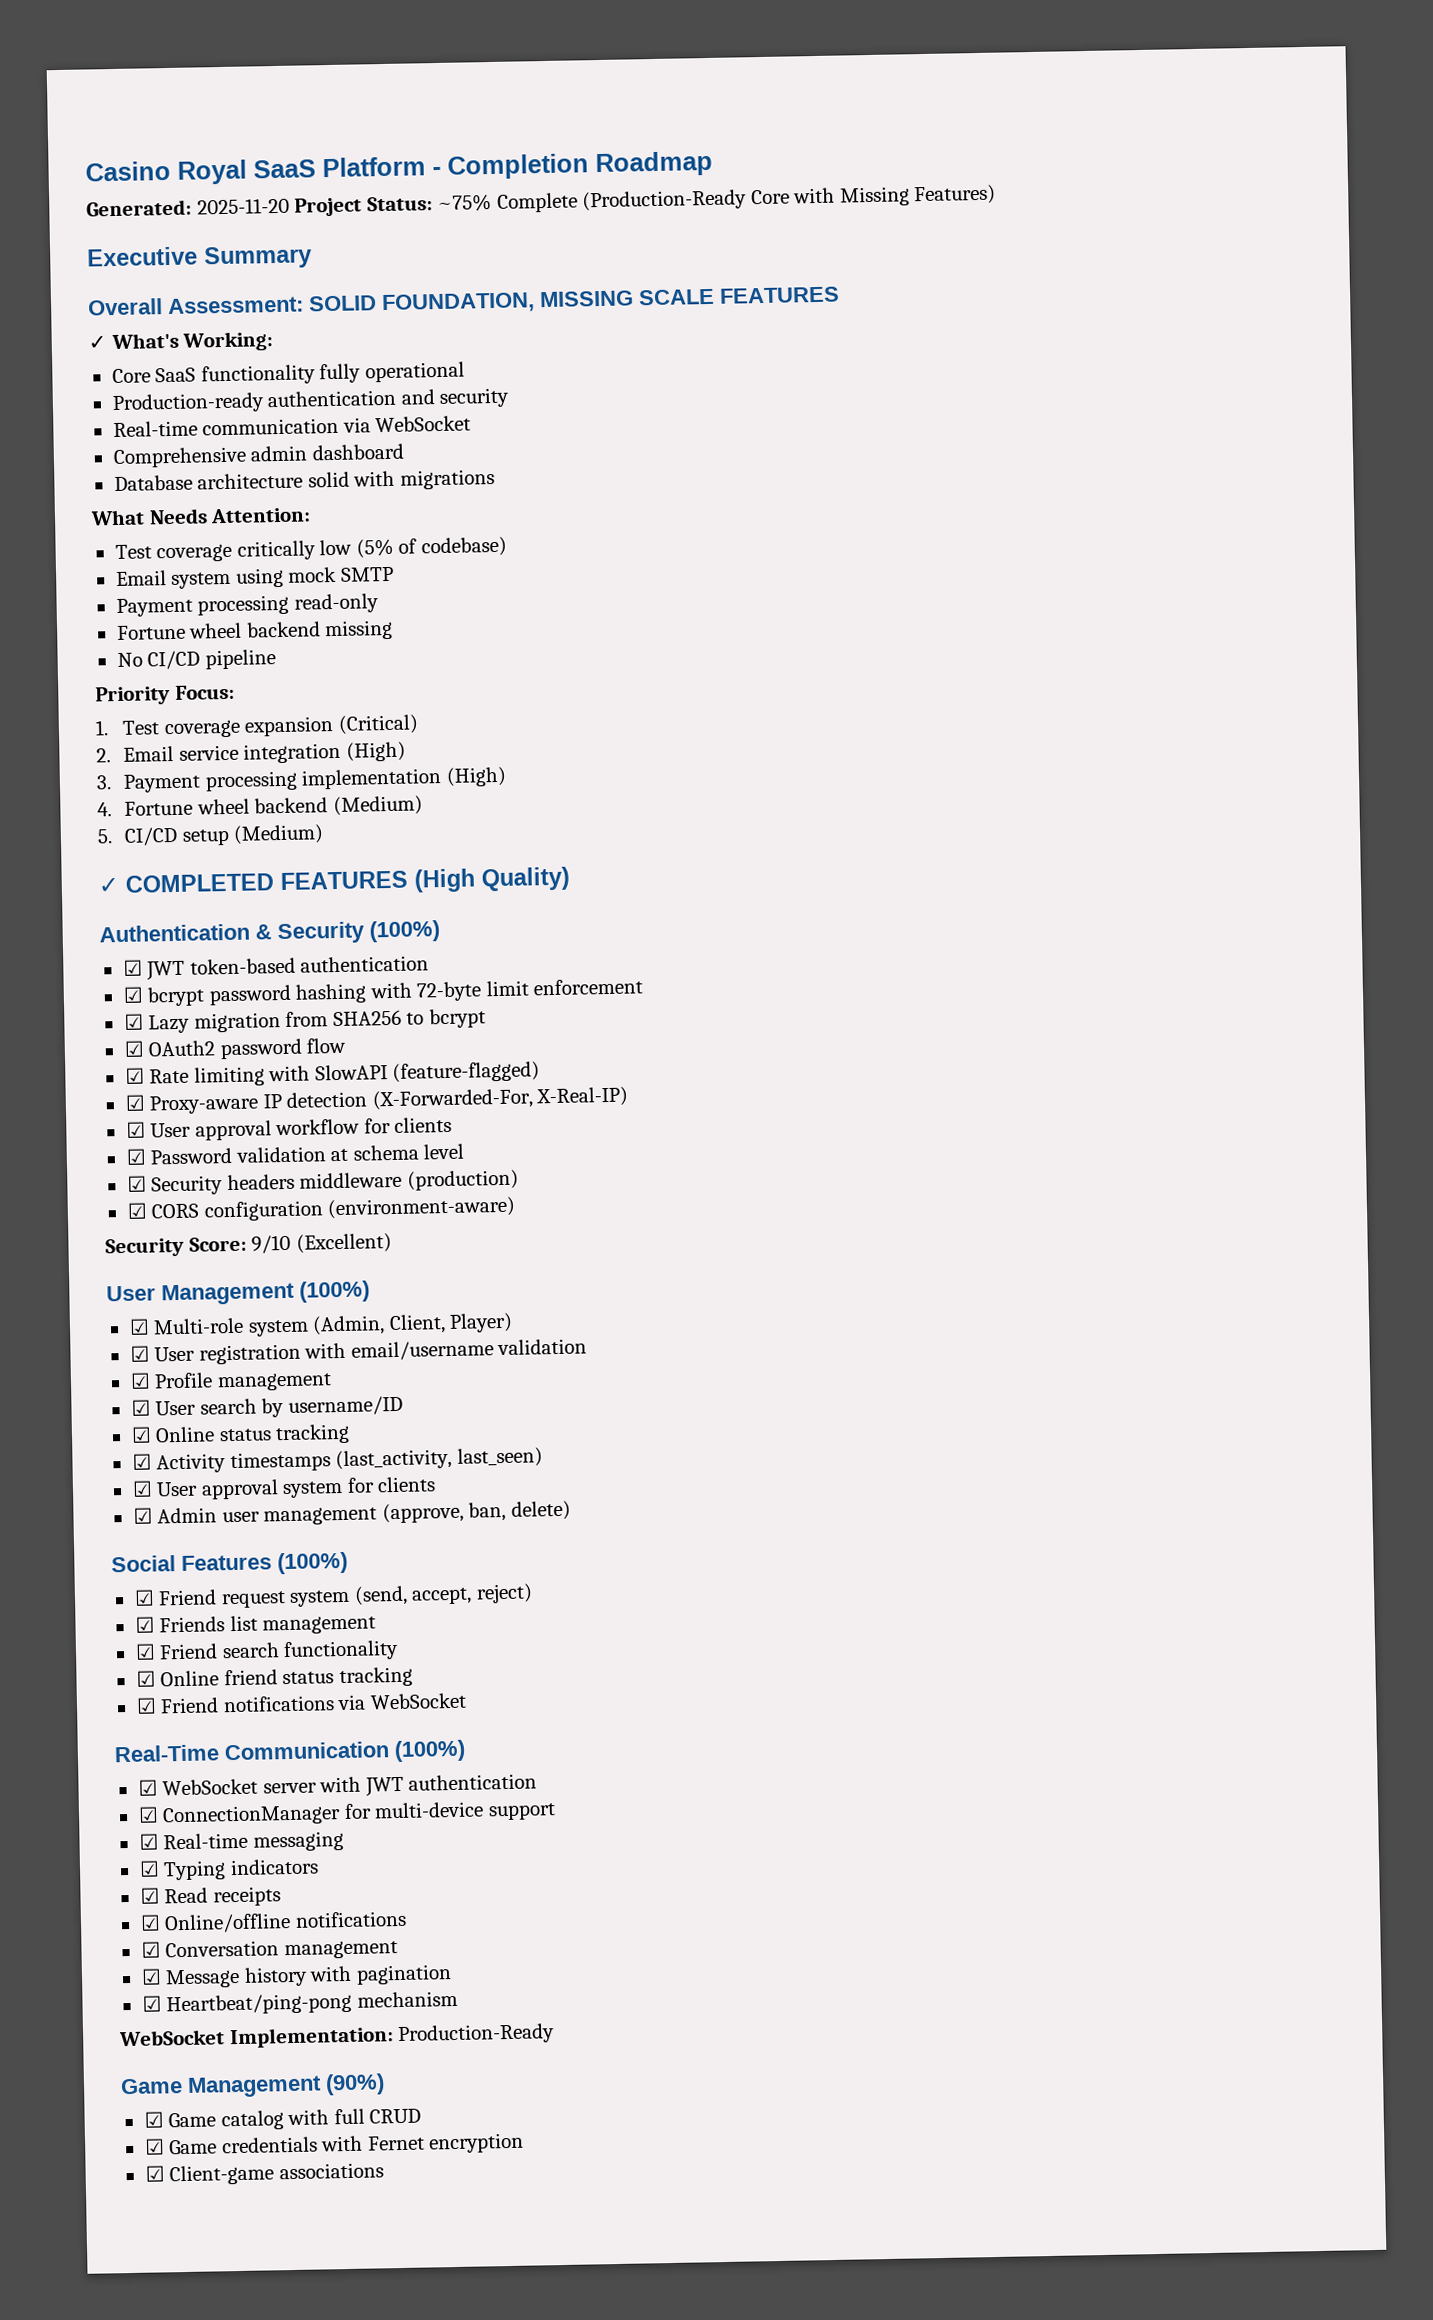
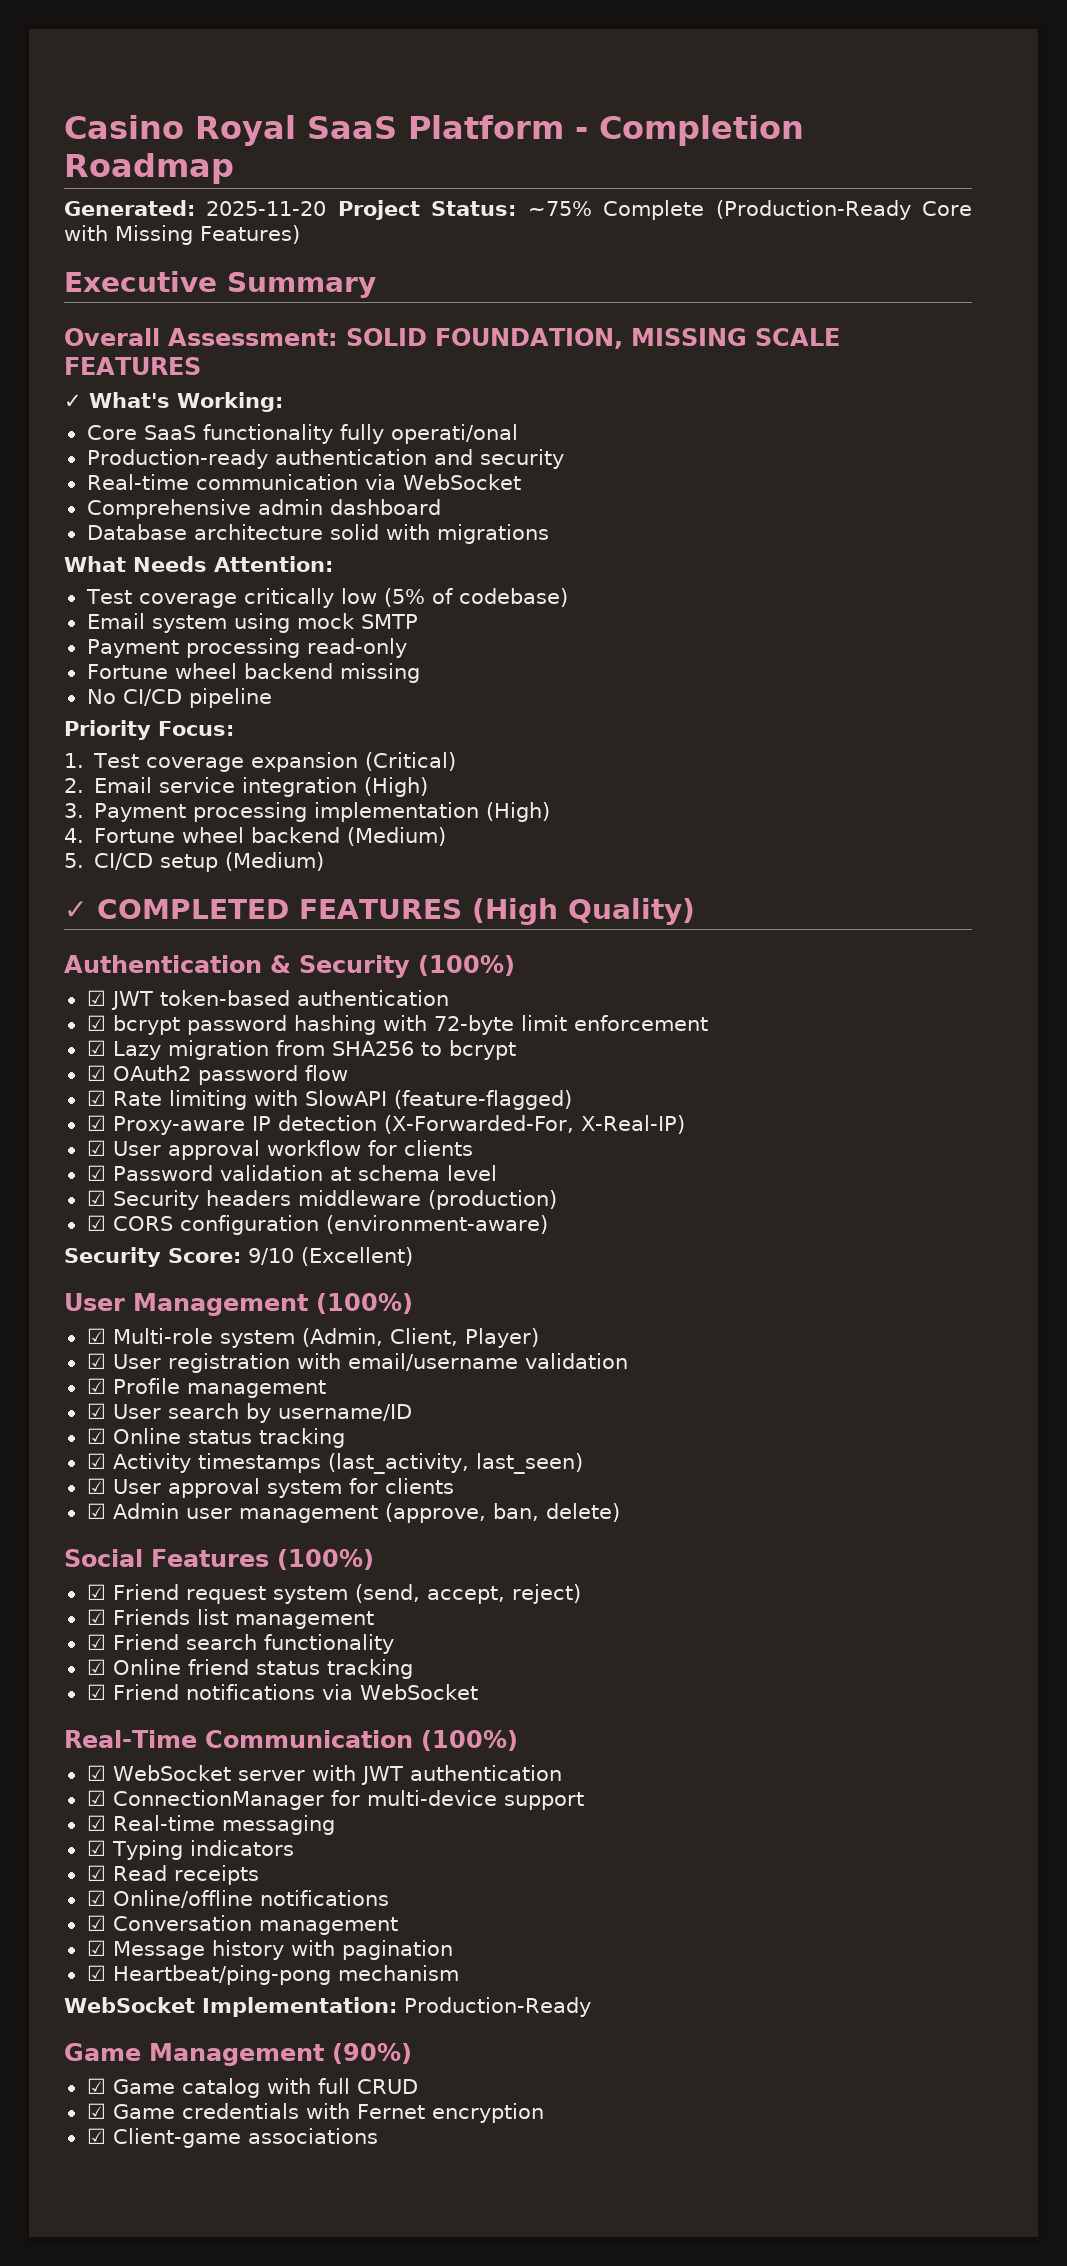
[364,361,465,383] operational -> [390,424,518,444] operati/onal

